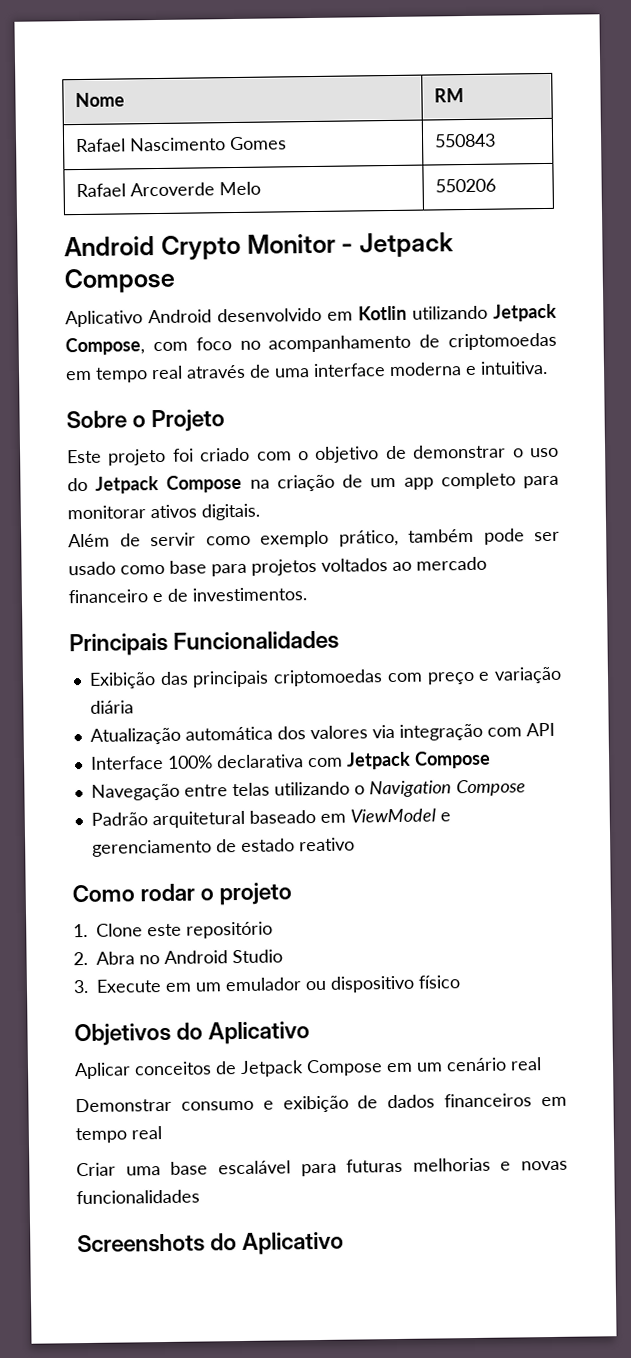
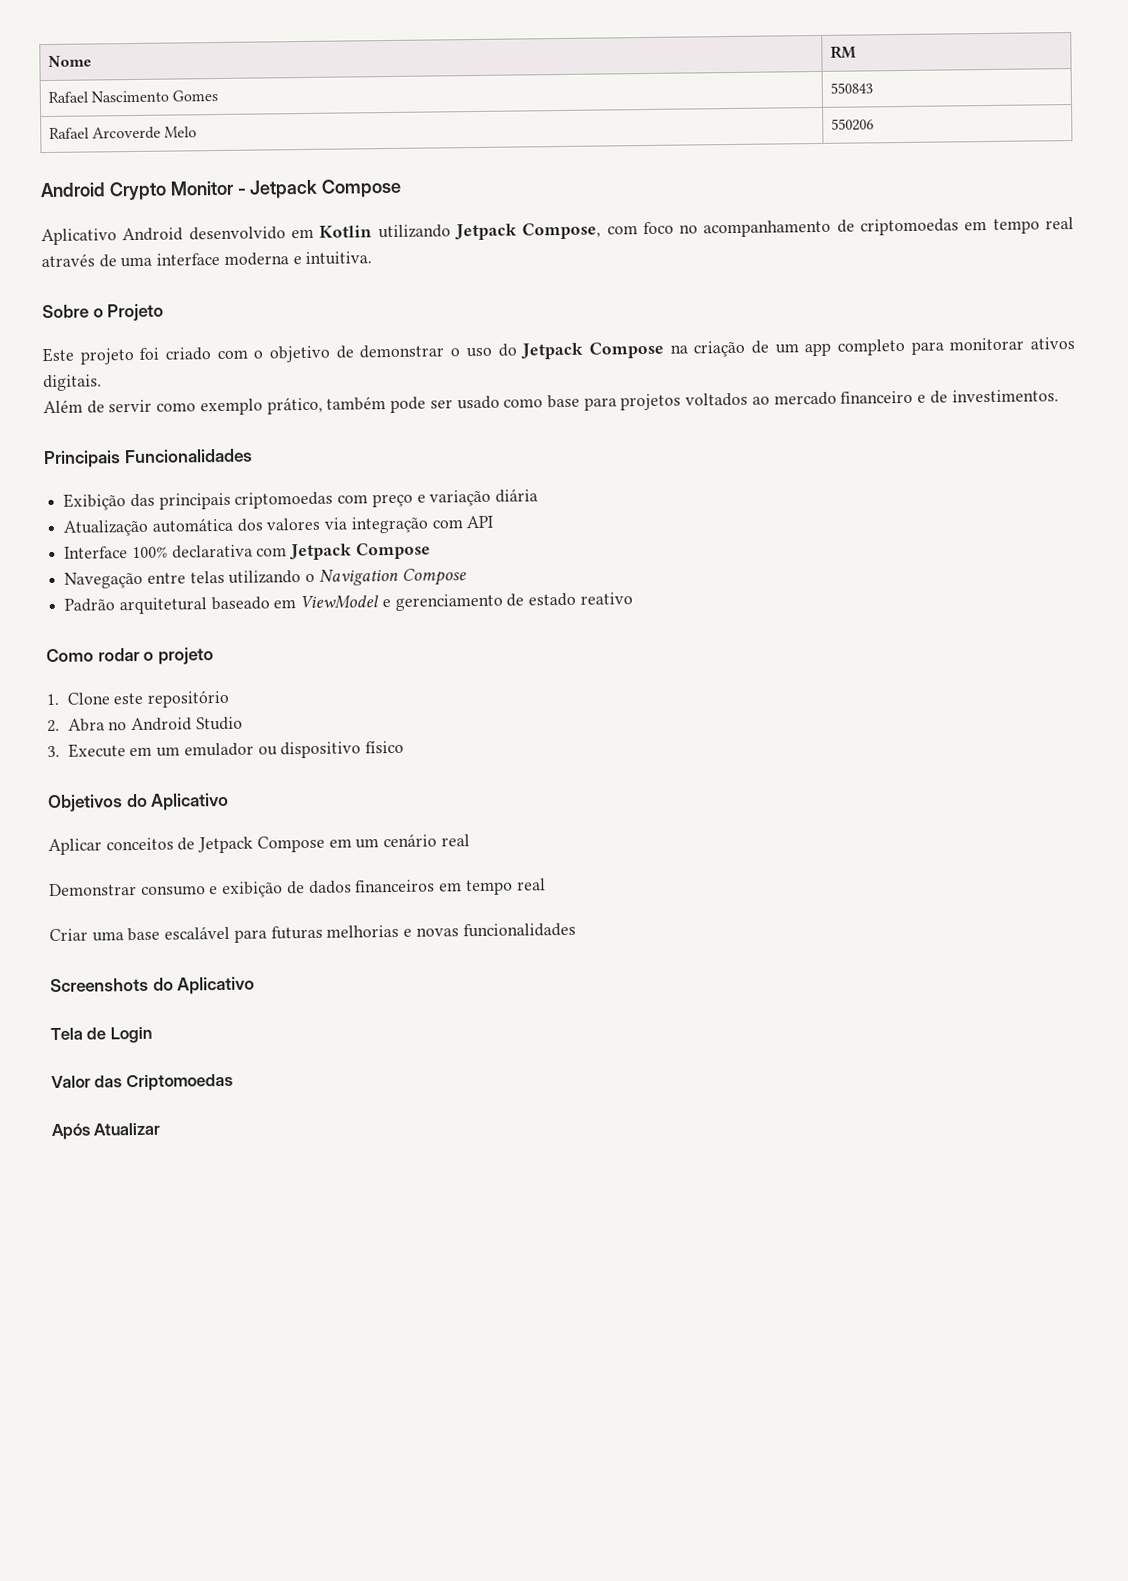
(345, 1243) none -> [50,1026,152,1044] [51,1073,233,1092] [51,1122,161,1141] // Tela de Login // Valor das Criptomoedas // Após Atualizar

